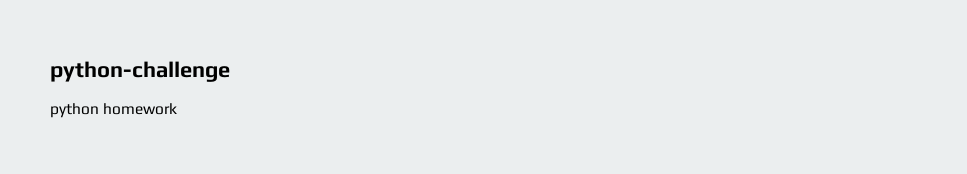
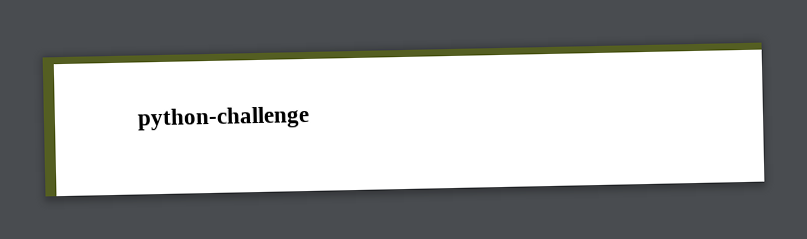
[50,103,178,118] // python homework -> (310, 118) none

